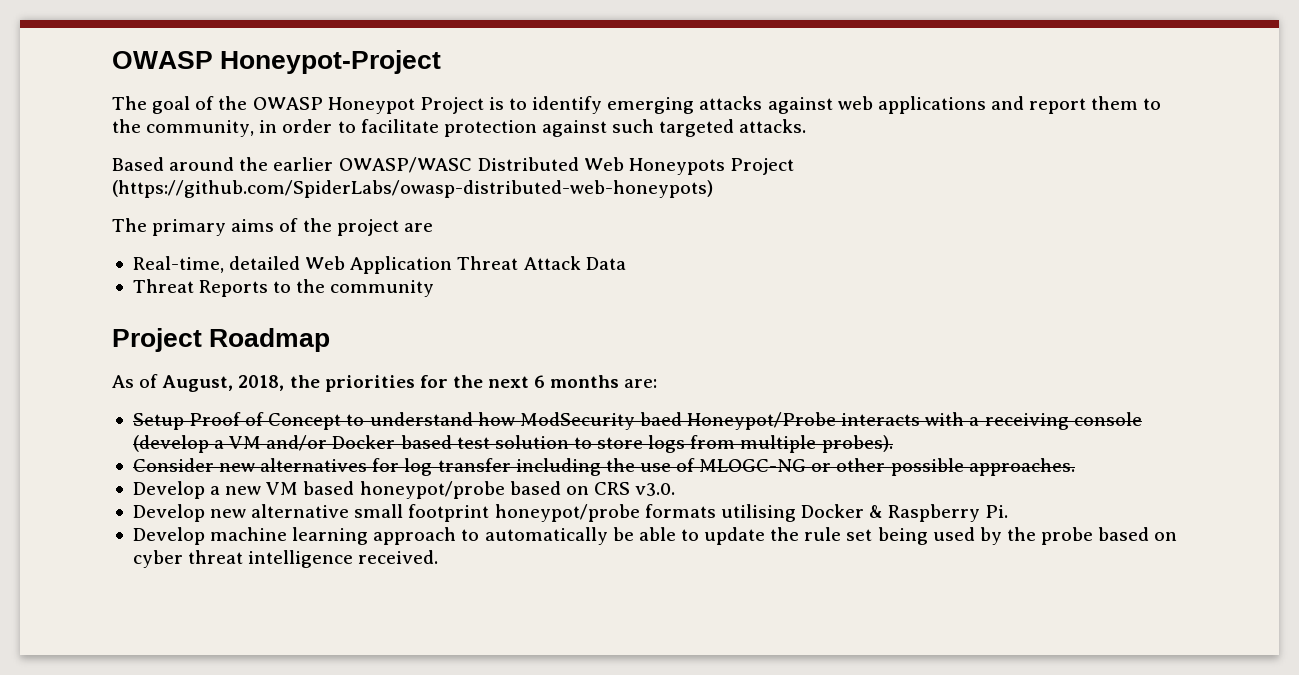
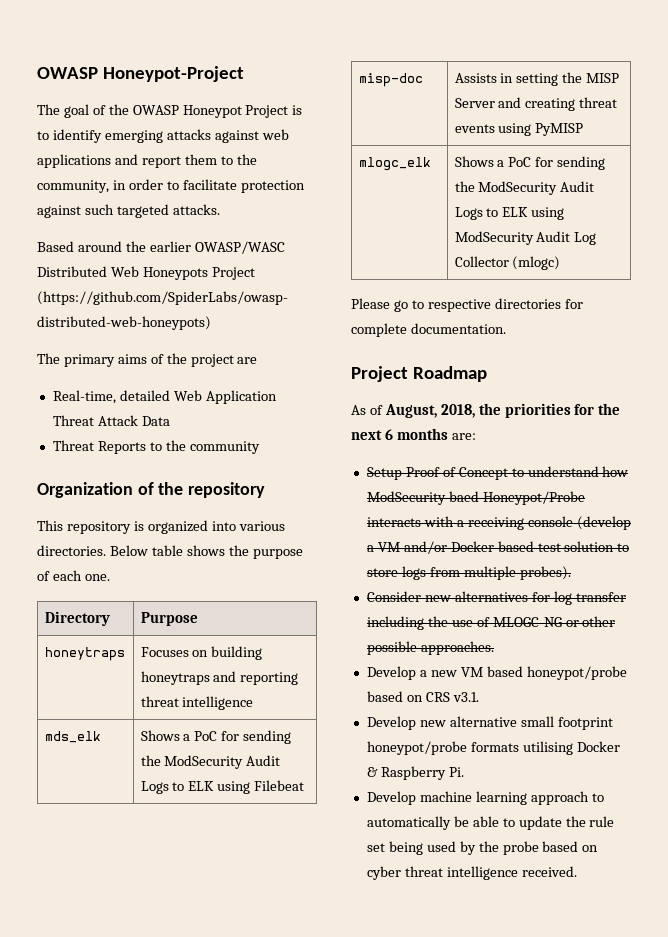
(435, 288) none -> [37,482,266,498] [37,520,285,534] [37,545,303,559] [37,570,110,581] [44,611,110,626] [140,612,198,626] [44,647,125,661] [140,646,263,660] [140,671,299,685] [140,696,254,710] [44,731,101,743] [140,730,292,744] [140,755,281,769] [140,780,305,794] [358,73,423,87] [454,72,620,86] [454,97,618,111] [454,123,584,136] [358,157,431,171] [454,156,606,170] [454,181,595,195] [454,207,565,220] [454,231,597,245] [454,256,561,270] [351,298,583,312] [351,323,506,337] // Organization of the repository // This repository is organized into various directories. Below table shows the purpose of each one. // Directory | Purpose // honeytraps | Focuses on building honeytraps and reporting threat intelligence // mds_elk | Shows a PoC for sending the ModSecurity Audit Logs to ELK using Filebeat // misp-doc | Assists in setting the MISP Server and creating threat events using PyMISP // mlogc_elk | Shows a PoC for sending the ModSecurity Audit Logs to ELK using ModSecurity Audit Log Collector (mlogc) // Please go to respective directories for complete documentation.
[635,483,676,496] v3.0. -> [452,692,479,702] v3.1.

